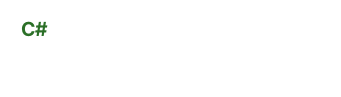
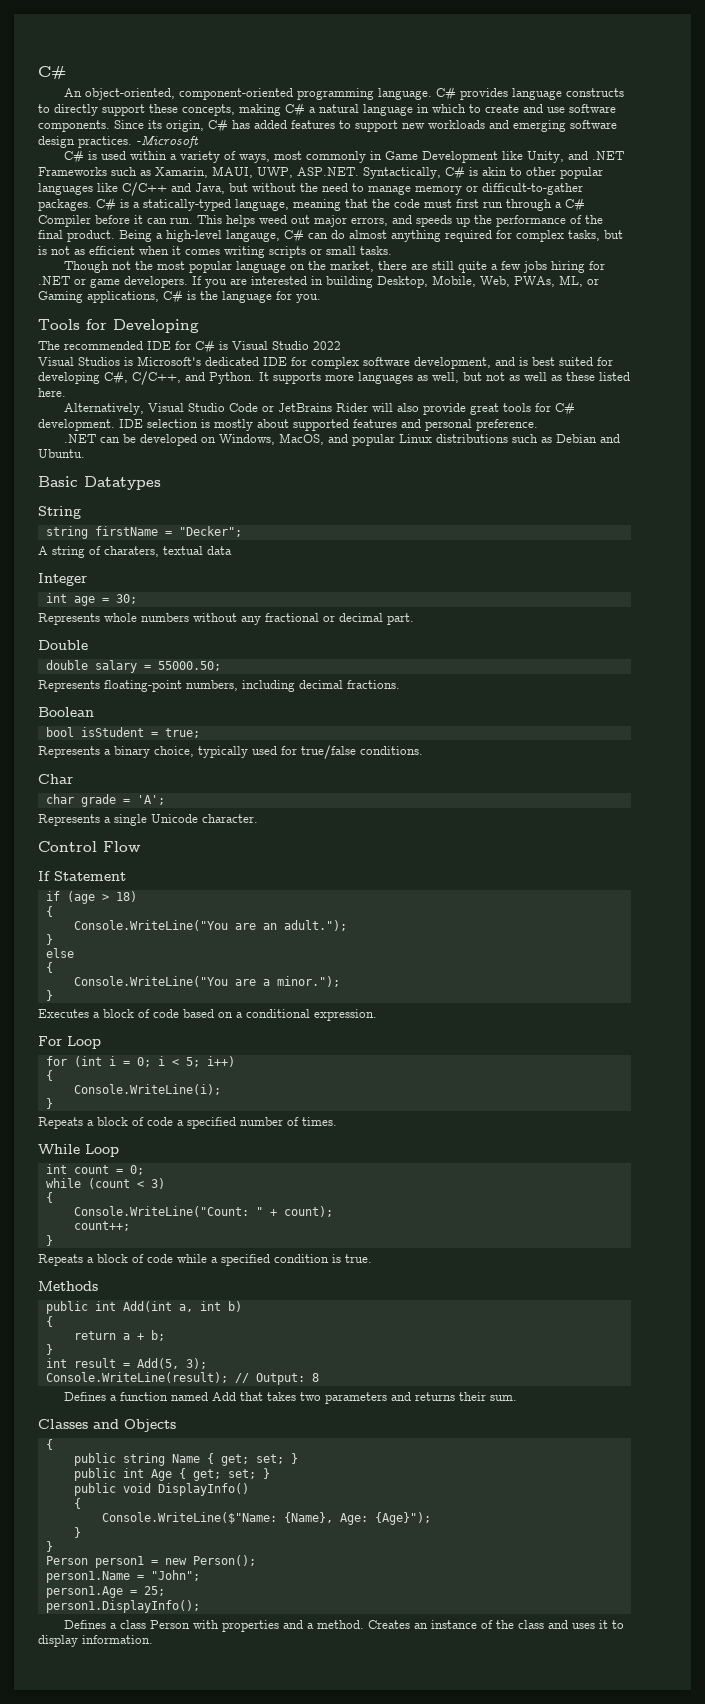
[21,21,48,37] C# -> [38,65,66,80] [64,87,625,101] [38,103,616,117] [38,119,617,133] [38,135,199,148] [64,150,625,164] [38,166,603,180] [38,182,583,196] [38,198,585,212] [38,215,603,227] [38,229,623,243] [38,246,392,258] [64,261,606,273] [38,275,599,288] [38,290,321,304] [38,319,199,333] [38,340,341,354] [38,356,613,369] [38,371,630,385] [38,388,66,397] [64,402,576,416] [38,419,538,431] [64,433,621,446] [38,449,85,458] [38,476,161,490] [38,506,81,519] [45,526,242,539] [38,546,232,558] [38,573,87,586] [45,593,137,606] [38,613,414,625] [38,640,88,650] [45,660,221,673] [38,680,400,692] [38,707,94,717] [45,727,200,738] [38,745,423,759] [38,774,73,784] [45,794,165,807] [38,814,258,826] [38,841,141,852] [38,871,126,881] [45,891,137,904] [45,906,53,917] [73,920,347,931] [45,934,53,945] [45,948,74,958] [45,962,53,973] [73,976,340,987] [45,990,53,1001] [38,1009,377,1021] [38,1036,101,1049] [45,1056,235,1067] [45,1070,53,1081] [73,1084,221,1095] [45,1098,53,1109] [38,1117,337,1129] [38,1144,119,1157] [45,1164,144,1175] [45,1178,165,1189] [45,1192,53,1203] [73,1206,333,1217] [73,1221,130,1231] [45,1235,53,1246] [38,1254,372,1266] [38,1281,98,1291] [45,1301,242,1314] [45,1316,53,1327] [73,1330,165,1341] [45,1344,53,1355] [45,1358,207,1369] [45,1372,319,1385] [64,1392,518,1404] [38,1419,176,1432] [45,1439,53,1450] [73,1453,298,1466] [73,1468,270,1481] [73,1483,249,1496] [73,1498,81,1509] [101,1512,431,1525] [73,1527,81,1538] [45,1541,53,1552] [45,1555,256,1568] [45,1570,200,1583] [45,1586,165,1598] [45,1600,200,1613] [64,1620,625,1632] [38,1635,153,1647] C# // An object-oriented, component-oriented programming language. C# provides language constructs to directly support these concepts, making C# a natural language in which to create and use software components. Since its origin, C# has added features to support new workloads and emerging software design practices. -Microsoft // C# is used within a variety of ways, most commonly in Game Development like Unity, and .NET Frameworks such as Xamarin, MAUI, UWP, ASP.NET. Syntactically, C# is akin to other popular languages like C/C++ and Java, but without the need to manage memory or difficult-to-gather packages. C# is a statically-typed language, meaning that the code must first run through a C# Compiler before it can run. This helps weed out major errors, and speeds up the performance of the final product. Being a high-level langauge, C# can do almost anything required for complex tasks, but is not as efficient when it comes writing scripts or small tasks. // Though not the most popular language on the market, there are still quite a few jobs hiring for .NET or game developers. If you are interested in building Desktop, Mobile, Web, PWAs, ML, or Gaming applications, C# is the language for you. // Tools for Developing // The recommended IDE for C# is Visual Studio 2022 // Visual Studios is Microsoft's dedicated IDE for complex software development, and is best suited for developing C#, C/C++, and Python. It supports more languages as well, but not as well as these listed here. // Alternatively, Visual Studio Code or JetBrains Rider will also provide great tools for C# development. IDE selection is mostly about supported features and personal preference. // .NET can be developed on Windows, MacOS, and popular Linux distributions such as Debian and Ubuntu. // Basic Datatypes // String // string firstName = "Decker"; // A string of charaters, textual data // Integer // int age = 30; // Represents whole numbers without any fractional or decimal part. // Double // double salary = 55000.50; // Represents floating-point numbers, including decimal fractions. // Boolean // bool isStudent = true; // Represents a binary choice, typically used for true/false conditions. // Char // char grade = 'A'; // Represents a single Unicode character. // Control Flow // If Statement // if (age > 18) // { // Console.WriteLine("You are an adult."); // } // else // { // Console.WriteLine("You are a minor."); // } // Executes a block of code based on a conditional expression. // For Loop // for (int i = 0; i < 5; i++) // { // Console.WriteLine(i); // } // Repeats a block of code a specified number of times. // While Loop // int count = 0; // while (count < 3) // { // Console.WriteLine("Count: " + count); // count++; // } // Repeats a block of code while a specified condition is true. // Methods // public int Add(int a, int b) // { // return a + b; // } // int result = Add(5, 3); // Console.WriteLine(result); // Output: 8 // Defines a function named Add that takes two parameters and returns their sum. // Classes and Objects // { // public string Name { get; set; } // public int Age { get; set; } // public void DisplayInfo() // { // Console.WriteLine($"Name: {Name}, Age: {Age}"); // } // } // Person person1 = new Person(); // person1.Name = "John"; // person1.Age = 25; // person1.DisplayInfo(); // Defines a class Person with properties and a method. Creates an instance of the class and uses it to display information.

